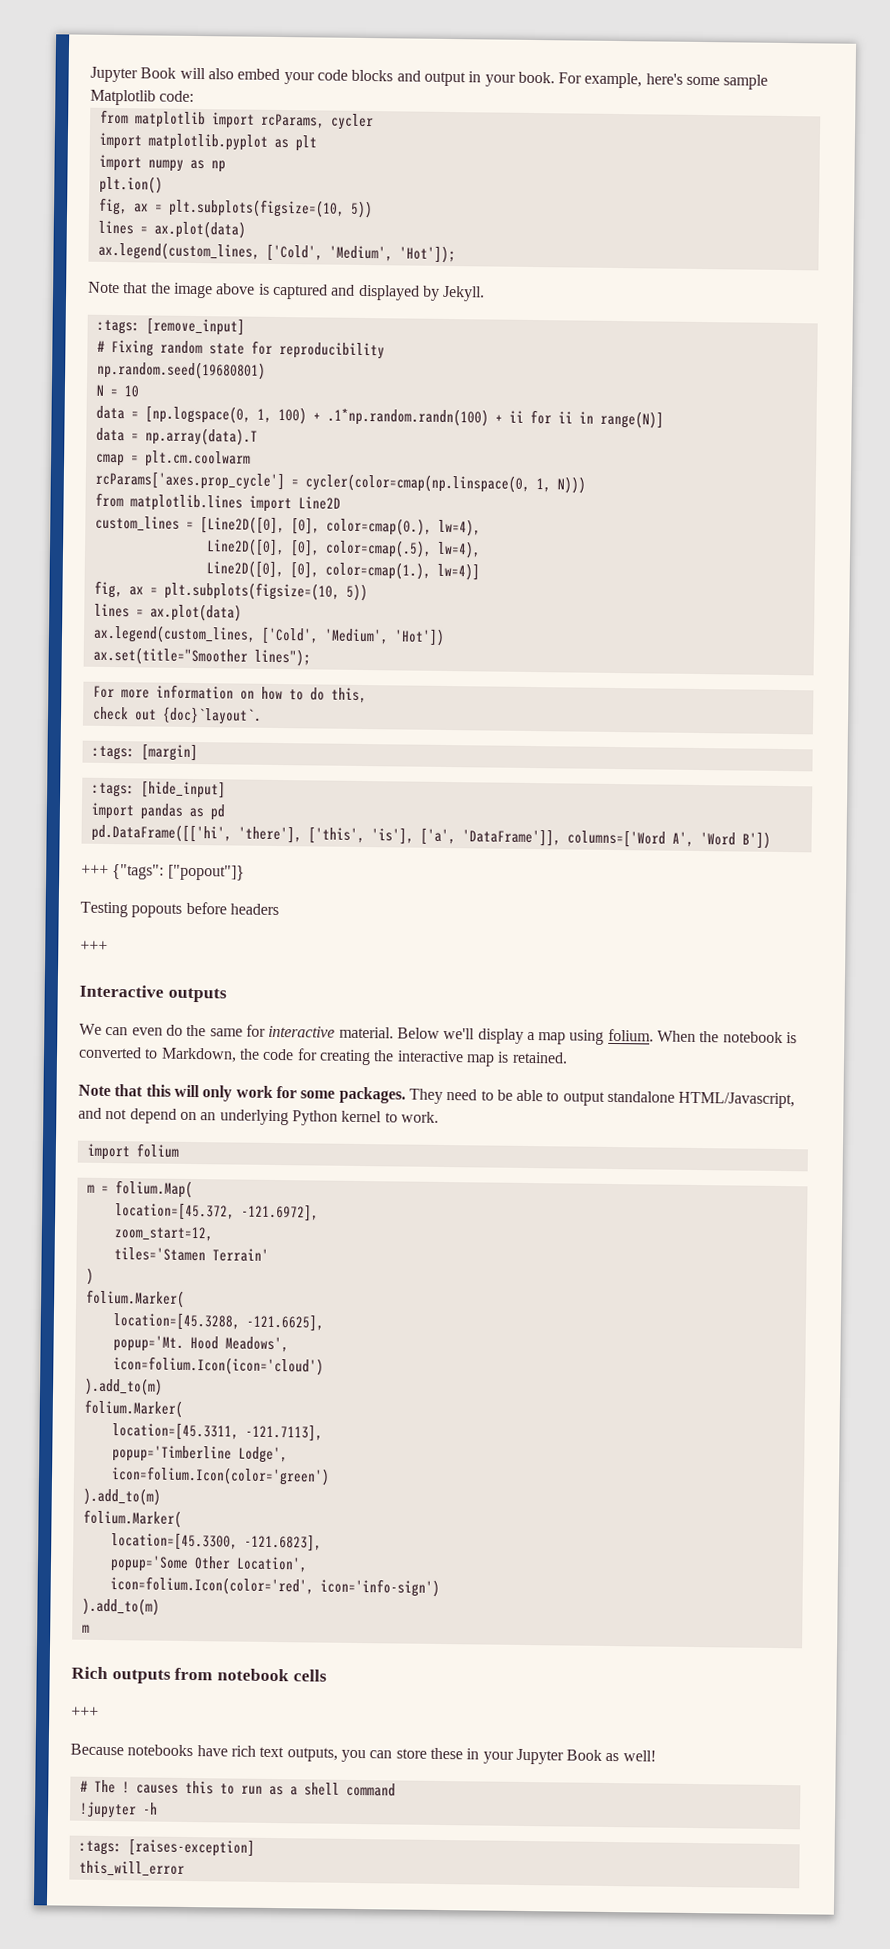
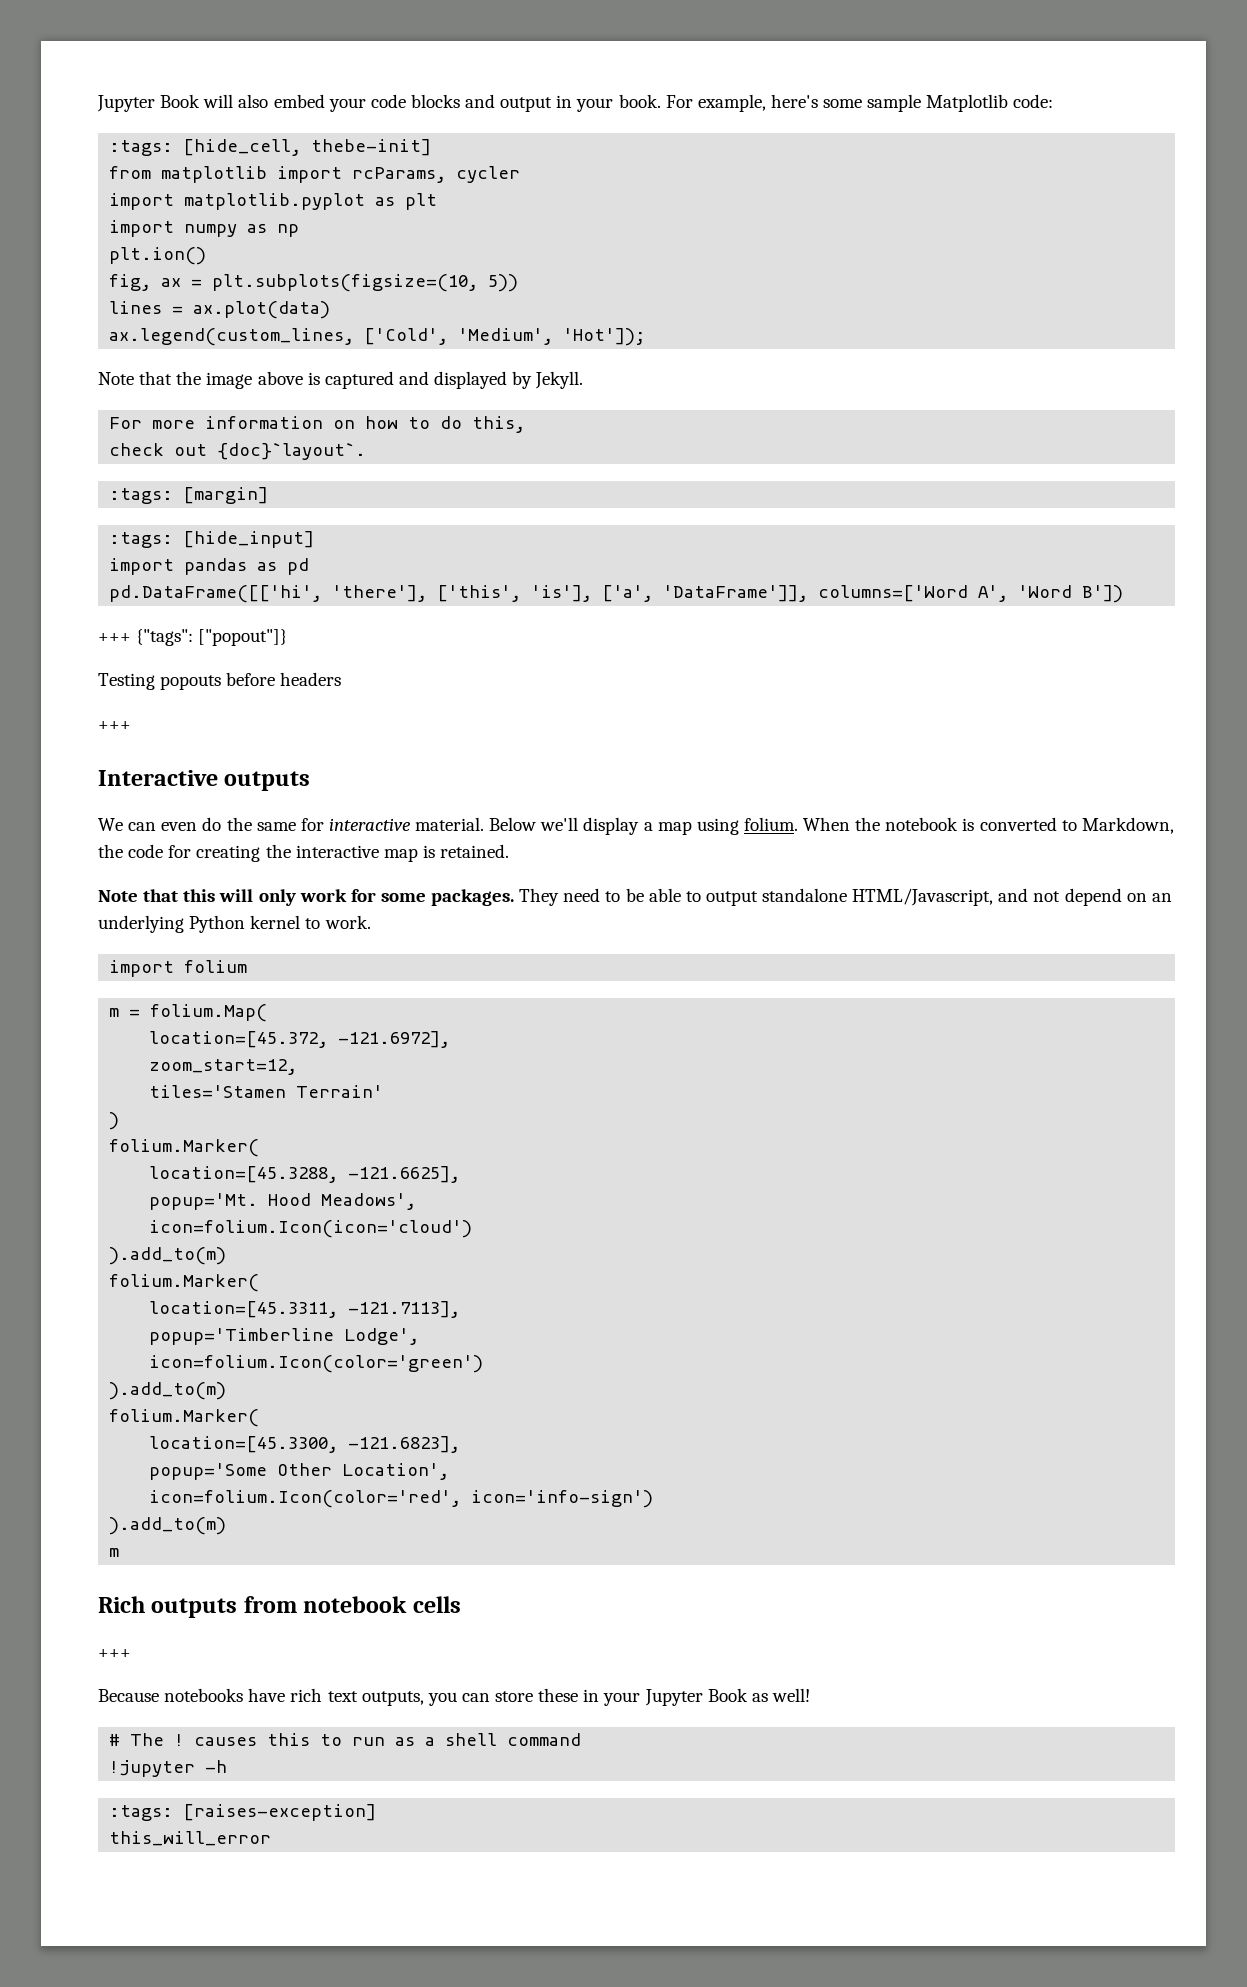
(195, 96) none -> [109,139,432,156] // :tags: [hide_cell, thebe-init]
[96,317,245,336] [96,339,385,360] [96,360,266,380] [95,384,139,398] [95,405,664,429] [95,427,258,446] [95,450,251,468] [94,470,586,494] [94,492,341,513] [94,515,481,537] [205,538,481,559] [205,560,480,581] [93,580,368,602] [93,603,242,622] [92,624,445,646] [92,646,311,667] // :tags: [remove_input] // # Fixing random state for reproducibility // np.random.seed(19680801) // N = 10 // data = [np.logspace(0, 1, 100) + .1*np.random.randn(100) + ii for ii in range(N)] // data = np.array(data).T // cmap = plt.cm.coolwarm // rcParams['axes.prop_cycle'] = cycler(color=cmap(np.linspace(0, 1, N))) // from matplotlib.lines import Line2D // custom_lines = [Line2D([0], [0], color=cmap(0.), lw=4), // Line2D([0], [0], color=cmap(.5), lw=4), // Line2D([0], [0], color=cmap(1.), lw=4)] // fig, ax = plt.subplots(figsize=(10, 5)) // lines = ax.plot(data) // ax.legend(custom_lines, ['Cold', 'Medium', 'Hot']) // ax.set(title="Smoother lines"); -> (584, 380) none

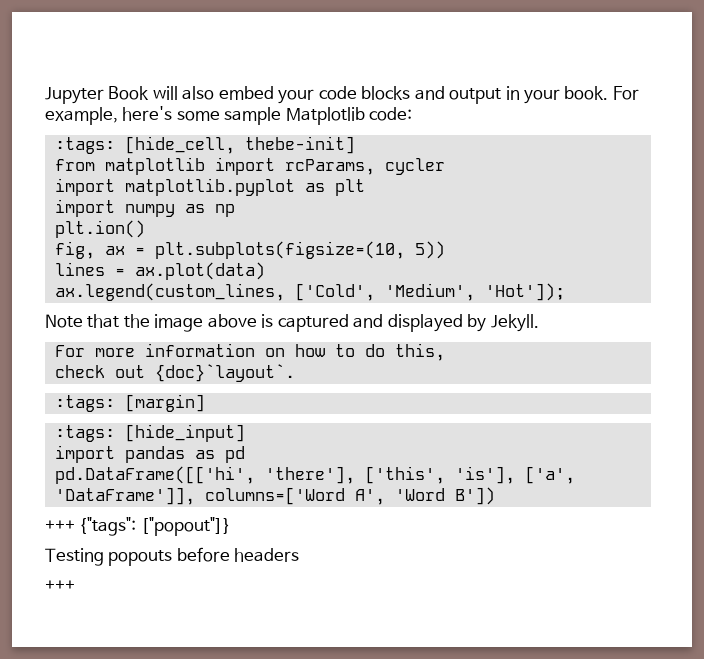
[98,770,311,791] [98,817,1174,835] [98,844,510,862] [98,888,1172,906] [98,915,371,933] [109,960,248,977] [109,1004,268,1022] [149,1031,451,1048] [149,1059,298,1075] [149,1085,384,1098] [109,1112,120,1130] [109,1139,260,1157] [149,1166,461,1183] [149,1193,417,1210] [149,1220,473,1238] [109,1247,227,1265] [109,1274,260,1292] [149,1301,461,1318] [149,1328,420,1345] [149,1355,484,1373] [109,1382,227,1400] [109,1409,260,1427] [149,1436,461,1453] [149,1463,450,1480] [149,1490,654,1508] [109,1517,227,1535] [109,1548,120,1557] [98,1596,461,1618] [98,1649,131,1658] [98,1688,810,1706] [109,1733,582,1746] [109,1760,228,1777] [109,1804,377,1821] [109,1831,272,1846] // Interactive outputs // We can even do the same for interactive material. Below we'll display a map using folium. When the notebook is converted to Markdown, the code for creating the interactive map is retained. // Note that this will only work for some packages. They need to be able to output standalone HTML/Javascript, and not depend on an underlying Python kernel to work. // import folium // m = folium.Map( // location=[45.372, -121.6972], // zoom_start=12, // tiles='Stamen Terrain' // ) // folium.Marker( // location=[45.3288, -121.6625], // popup='Mt. Hood Meadows', // icon=folium.Icon(icon='cloud') // ).add_to(m) // folium.Marker( // location=[45.3311, -121.7113], // popup='Timberline Lodge', // icon=folium.Icon(color='green') // ).add_to(m) // folium.Marker( // location=[45.3300, -121.6823], // popup='Some Other Location', // icon=folium.Icon(color='red', icon='info-sign') // ).add_to(m) // m // Rich outputs from notebook cells // +++ // Because notebooks have rich text outputs, you can store these in your Jupyter Book as well! // # The ! causes this to run as a shell command // !jupyter -h // :tags: [raises-exception] // this_will_error -> (75, 585) none

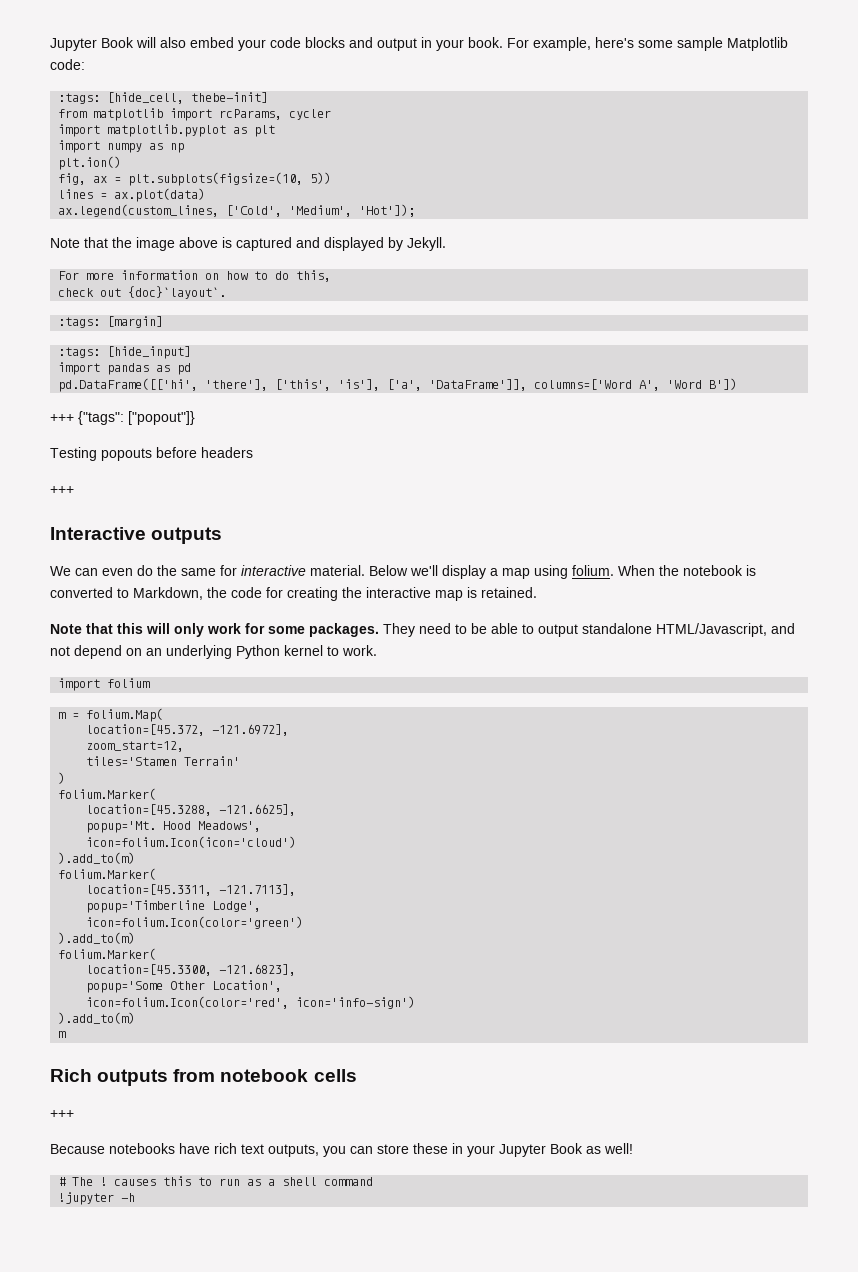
(75, 585) none -> [50,527,223,544] [50,565,756,579] [50,587,537,601] [50,623,795,637] [50,645,377,659] [58,678,151,691] [58,708,164,722] [86,724,290,736] [86,741,185,752] [86,756,241,766] [58,772,66,784] [58,788,157,800] [86,804,297,816] [86,821,262,833] [86,836,297,848] [58,852,136,864] [58,868,157,880] [86,884,297,896] [86,900,262,913] [86,916,304,929] [58,932,136,944] [58,948,157,960] [86,964,297,976] [86,980,283,993] [86,996,416,1009] [58,1012,136,1024] [58,1031,67,1038] [50,1069,357,1086] [50,1110,74,1118] [50,1143,633,1157] [58,1176,374,1186] [58,1192,136,1205] // Interactive outputs // We can even do the same for interactive material. Below we'll display a map using folium. When the notebook is converted to Markdown, the code for creating the interactive map is retained. // Note that this will only work for some packages. They need to be able to output standalone HTML/Javascript, and not depend on an underlying Python kernel to work. // import folium // m = folium.Map( // location=[45.372, -121.6972], // zoom_start=12, // tiles='Stamen Terrain' // ) // folium.Marker( // location=[45.3288, -121.6625], // popup='Mt. Hood Meadows', // icon=folium.Icon(icon='cloud') // ).add_to(m) // folium.Marker( // location=[45.3311, -121.7113], // popup='Timberline Lodge', // icon=folium.Icon(color='green') // ).add_to(m) // folium.Marker( // location=[45.3300, -121.6823], // popup='Some Other Location', // icon=folium.Icon(color='red', icon='info-sign') // ).add_to(m) // m // Rich outputs from notebook cells // +++ // Because notebooks have rich text outputs, you can store these in your Jupyter Book as well! // # The ! causes this to run as a shell command // !jupyter -h

